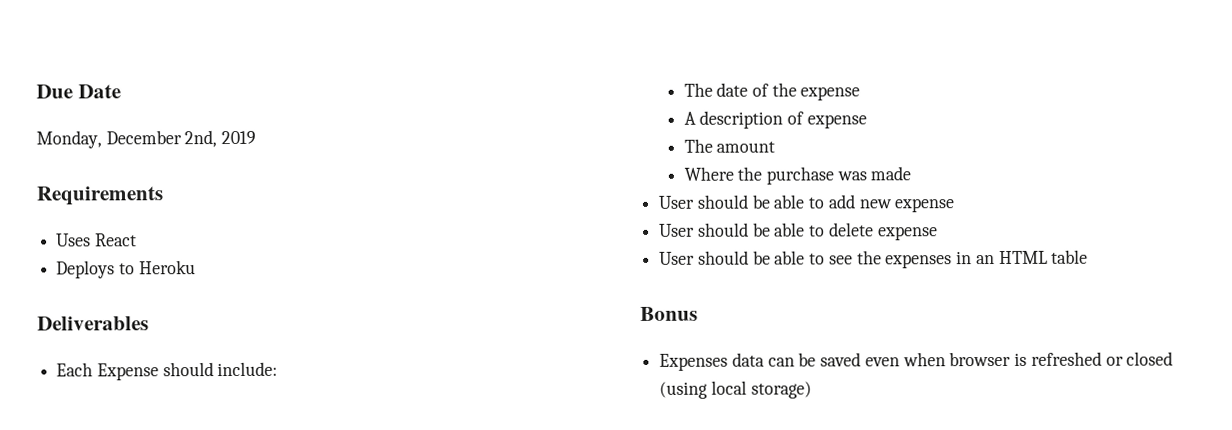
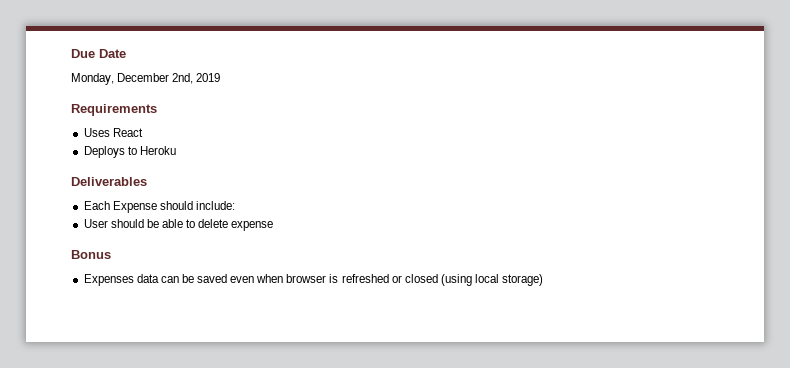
[683,82,861,101] [683,110,867,129] [683,138,776,153] [683,166,912,185] [658,194,955,213] // The date of the expense // A description of expense // The amount // Where the purchase was made // User should be able to add new expense -> (235, 205) none
[659,249,1089,269] // User should be able to see the expenses in an HTML table -> (274, 226) none

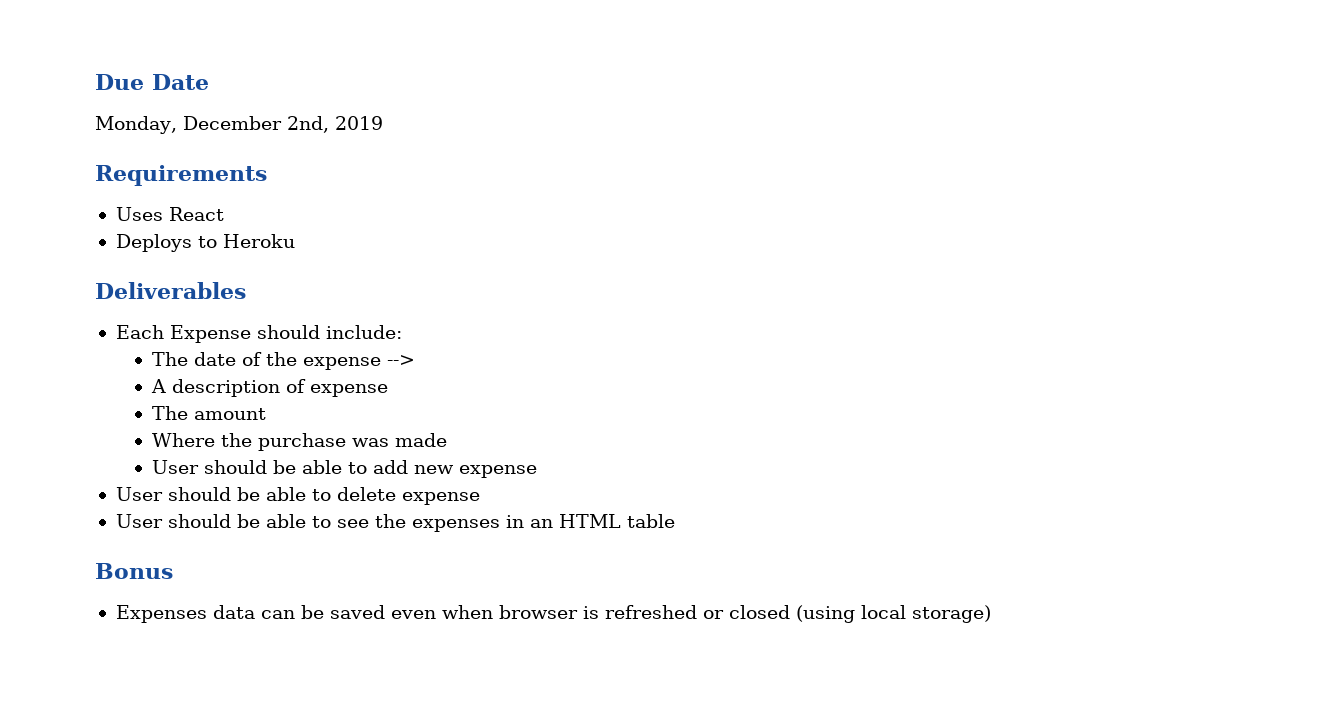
(235, 205) none -> [152,352,416,370] [151,379,389,397] [152,406,267,420] [152,433,448,451] [152,460,538,478] // The date of the expense --> // A description of expense // The amount // Where the purchase was made // User should be able to add new expense
(274, 226) none -> [115,514,675,532] // User should be able to see the expenses in an HTML table

